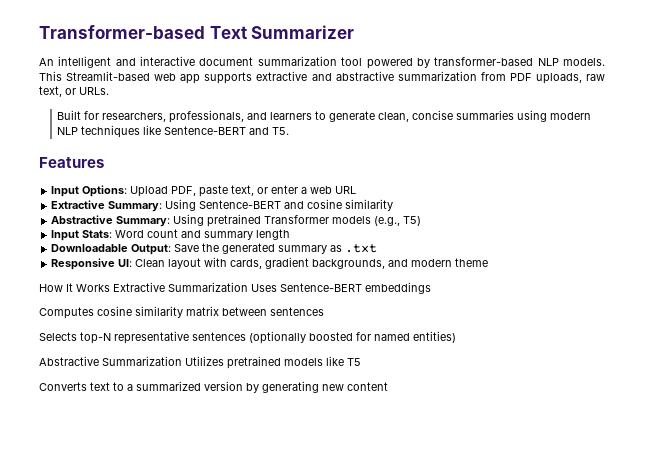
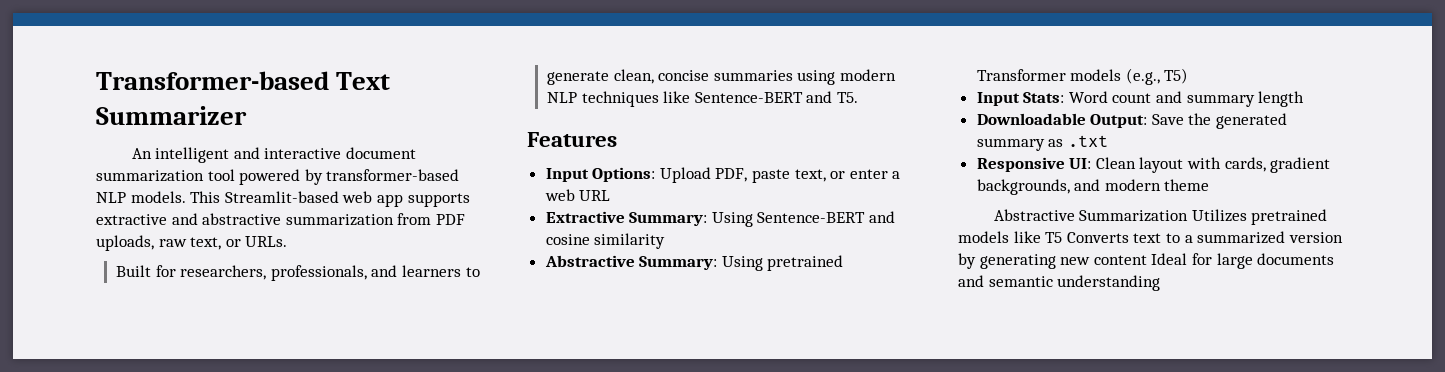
[39,282,431,294] [39,306,324,319] [39,331,456,344] // How It Works Extractive Summarization Uses Sentence-BERT embeddings // Computes cosine similarity matrix between sentences // Selects top-N representative sentences (optionally boosted for named entities) -> (1210, 185) none
(361, 362) // -> (1063, 237) none
(388, 386) none -> [1151,253,1335,269] [958,275,1161,291] Ideal for large documents and semantic understanding

